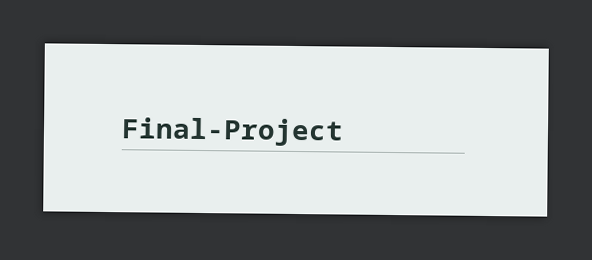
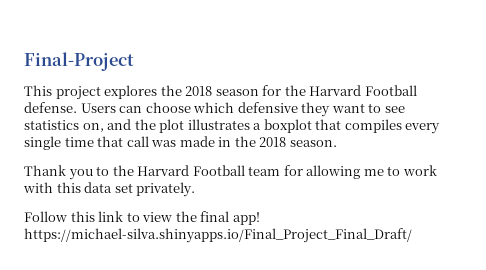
(344, 132) none -> [24,85,417,100] [24,102,405,117] [24,119,441,134] [24,136,337,150] [24,165,437,180] [23,182,196,197] [24,211,260,225] [24,228,412,243] // This project explores the 2018 season for the Harvard Football defense. Users can choose which defensive they want to see statistics on, and the plot illustrates a boxplot that compiles every single time that call was made in the 2018 season. // Thank you to the Harvard Football team for allowing me to work with this data set privately. // Follow this link to view the final app! https://michael-silva.shinyapps.io/Final_Project_Final_Draft/

